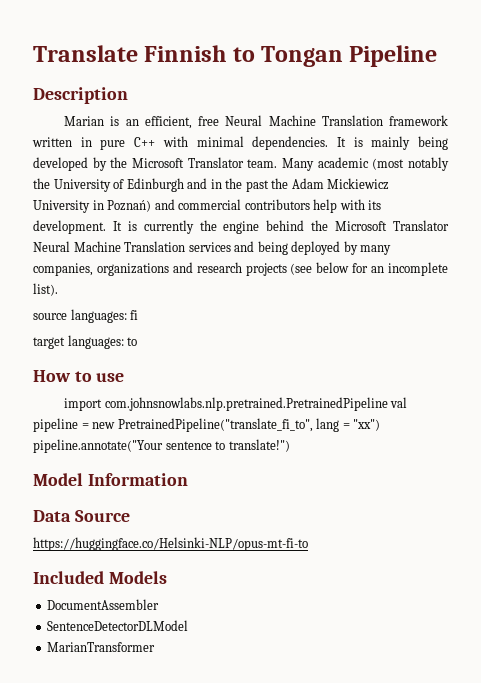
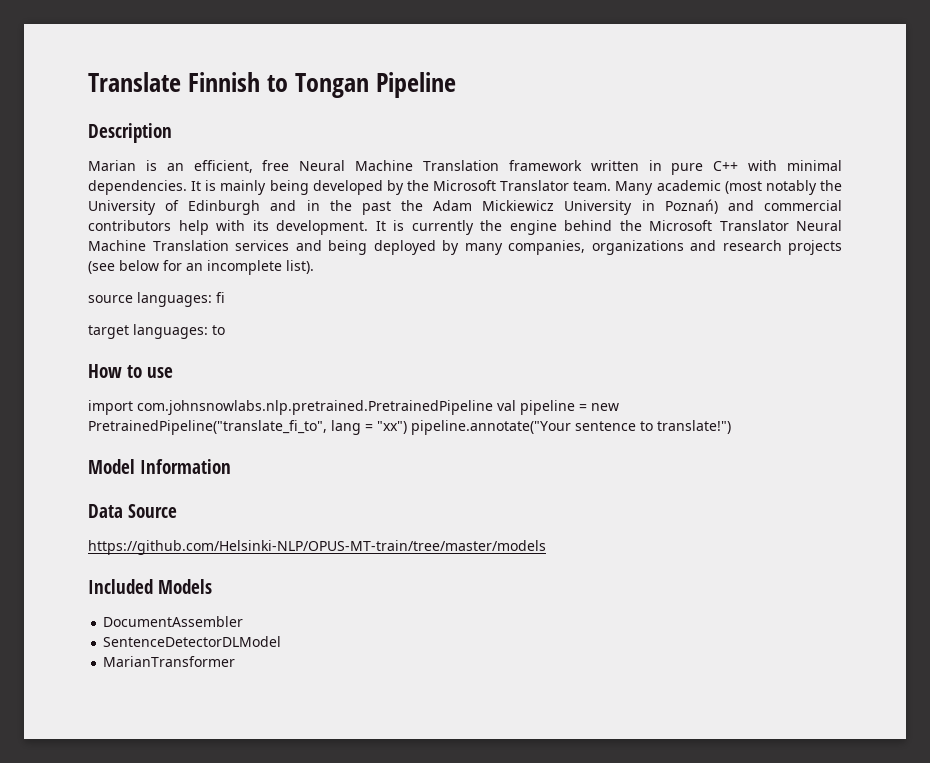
[33,537,308,551] https://huggingface.co/Helsinki-NLP/opus-mt-fi-to -> [88,540,546,555] https://github.com/Helsinki-NLP/OPUS-MT-train/tree/master/models

